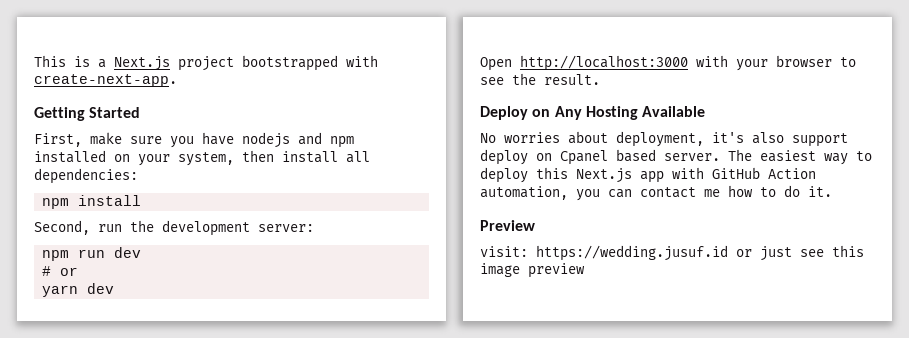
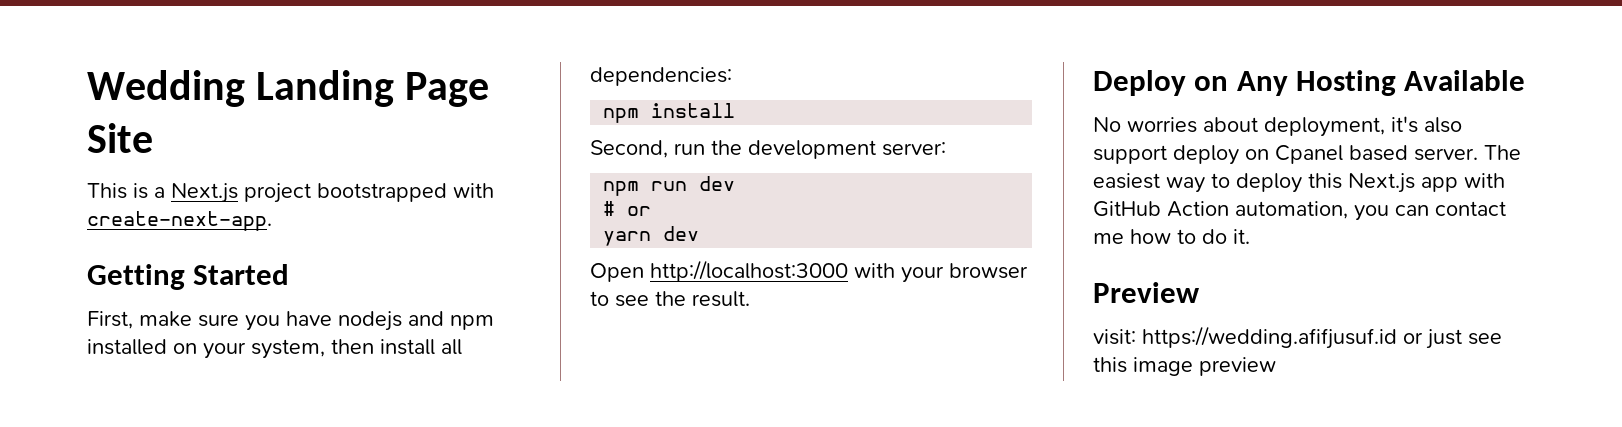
(34, 61) none -> [87,70,490,107] [87,123,153,153] Wedding Landing Page Site //
[536,245,728,261] https://wedding.jusuf.id -> [1142,326,1397,349] https://wedding.afifjusuf.id

